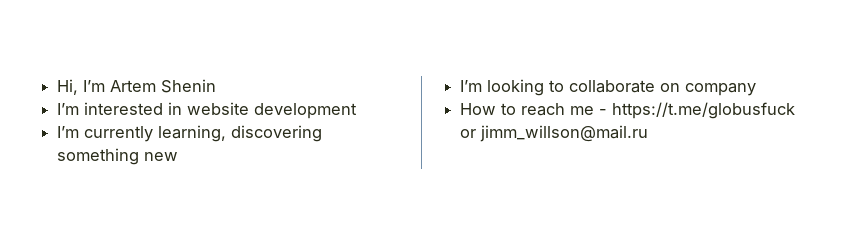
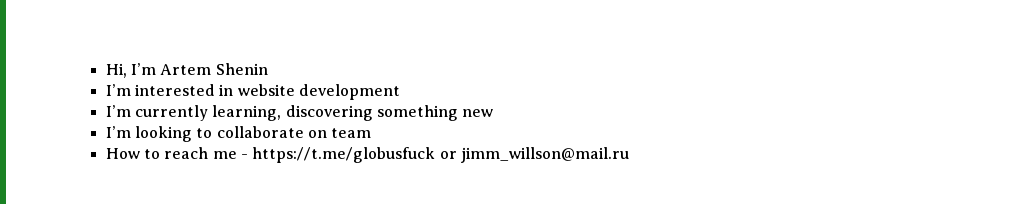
[685,83,757,96] company -> [331,128,372,138] team

